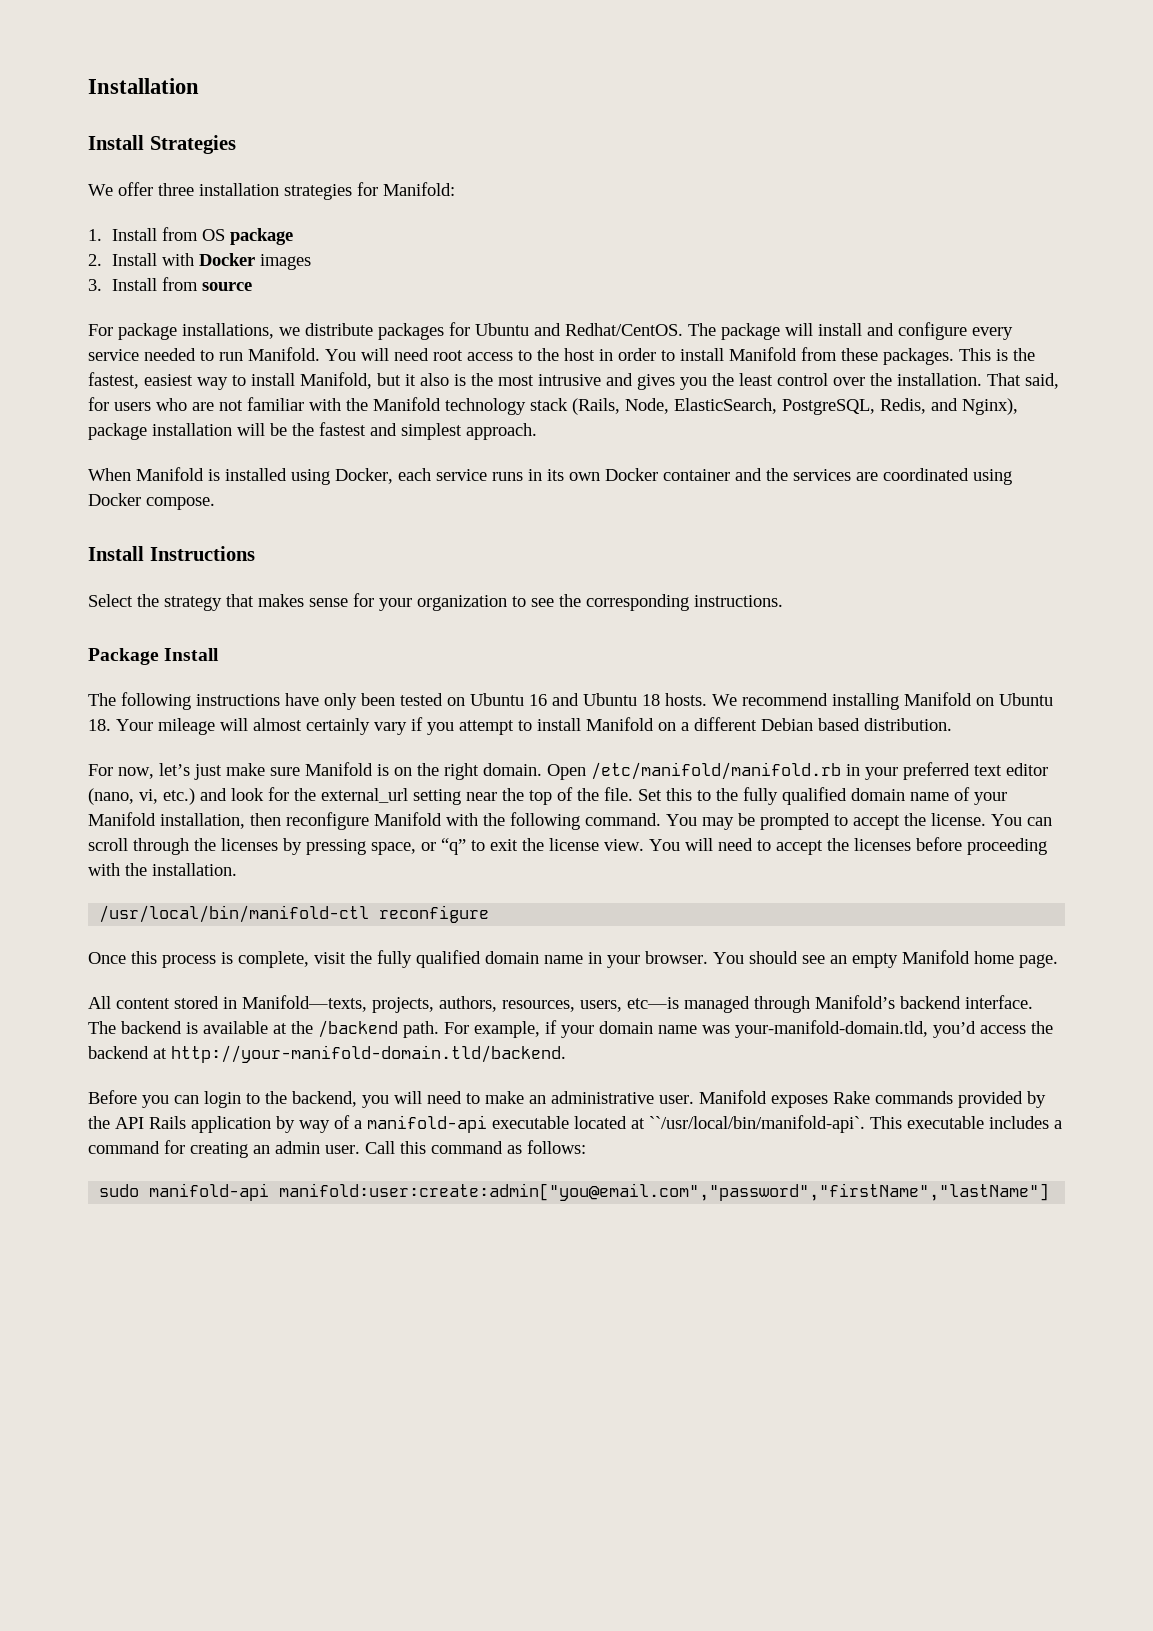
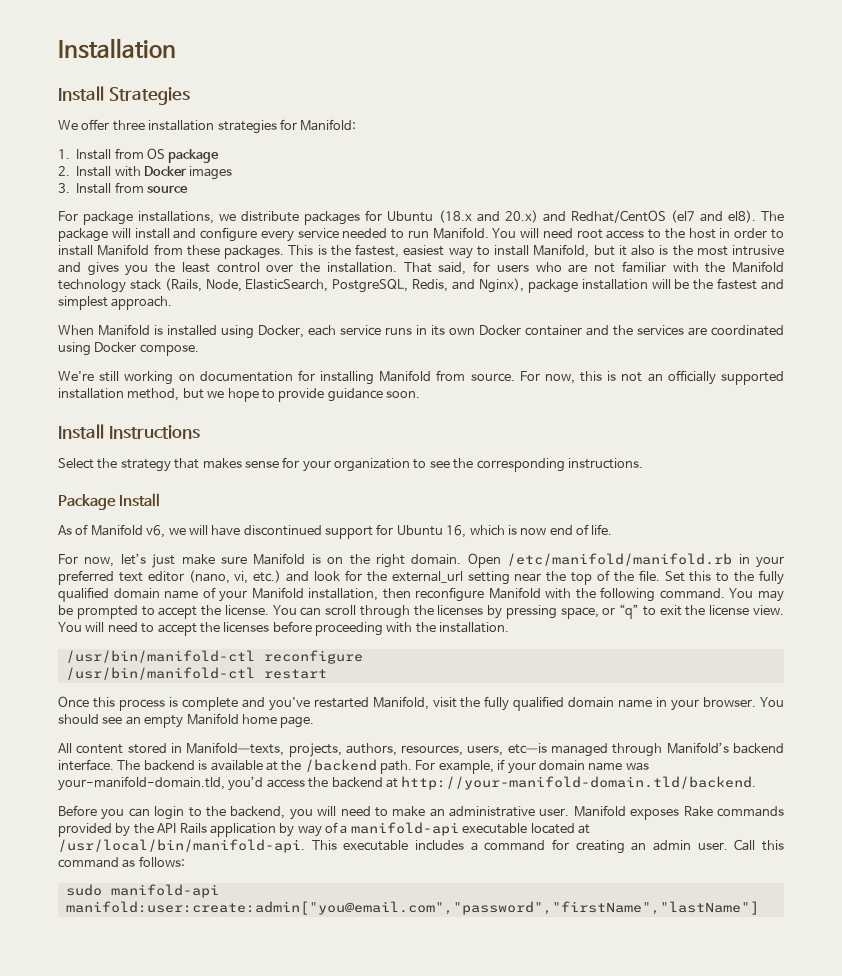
[534,323,683,336] and Redhat/CentOS. -> [438,210,756,223] (18.x and 20.x) and Redhat/CentOS (el7 and el8).
(215, 503) none -> [58,370,784,385] [58,388,420,402] // We're still working on documentation for installing Manifold from source. For now, this is not an officially supported installation method, but we hope to provide guidance soon.
[88,692,1053,710] [88,717,952,735] The following instructions have only been tested on Ubuntu 16 and Ubuntu 18 hosts. We recommend installing Manifold on Ubuntu 18. Your mileage will almost certainly vary if you attempt to install Manifold on a different Debian based distribution. -> [58,524,613,539] As of Manifold v6, we will have discontinued support for Ubuntu 16, which is now end of life.
[99,905,490,923] /usr/local/bin/manifold-ctl reconfigure -> [65,650,363,664] [65,667,327,680] /usr/bin/manifold-ctl reconfigure // /usr/bin/manifold-ctl restart
[238,951,309,968] complete, -> [181,696,429,711] complete and you've restarted Manifold,
[649,1115,865,1133] ``/usr/local/bin/manifold-api`. -> [58,839,305,853] /usr/local/bin/manifold-api.

